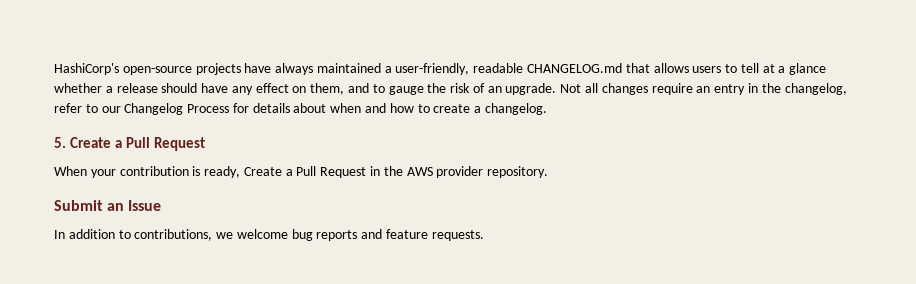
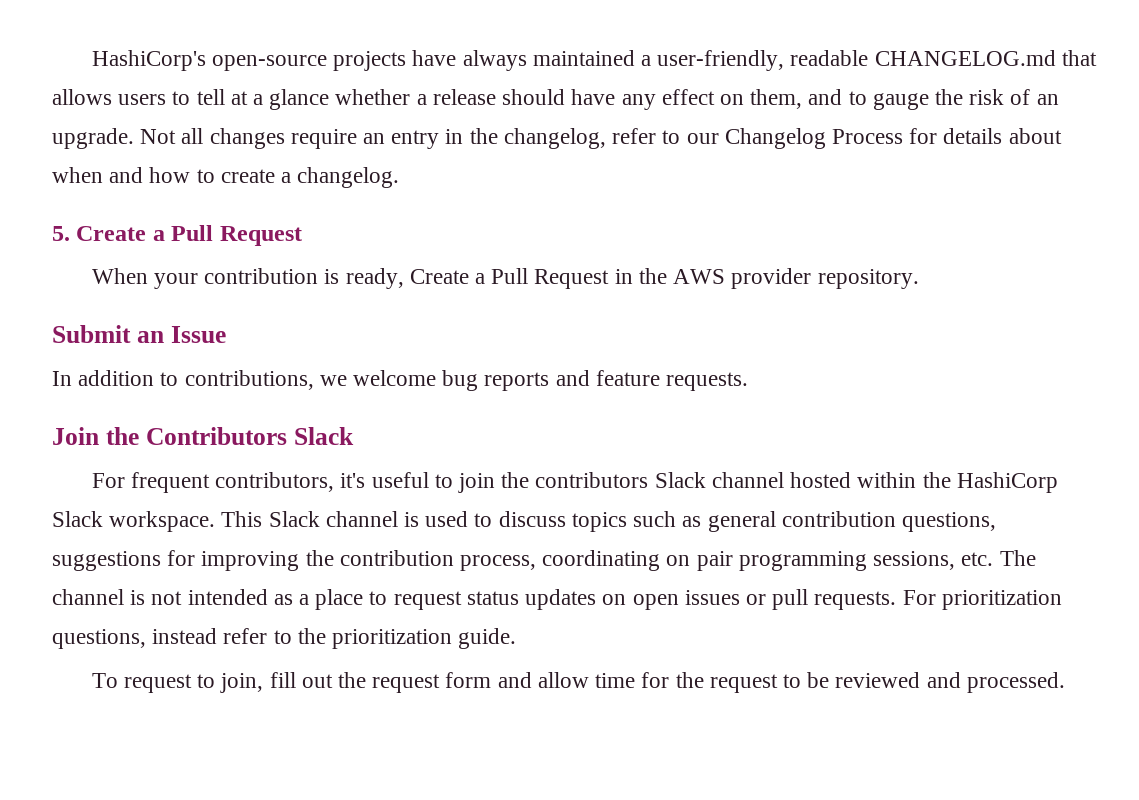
(484, 235) none -> [52,427,354,445] [91,472,1058,493] [52,511,996,532] [52,550,1036,571] [52,589,1062,610] [52,628,517,649] [91,672,1065,693] // Join the Contributors Slack // For frequent contributors, it's useful to join the contributors Slack channel hosted within the HashiCorp Slack workspace. This Slack channel is used to discuss topics such as general contribution questions, suggestions for improving the contribution process, coordinating on pair programming sessions, etc. The channel is not intended as a place to request status updates on open issues or pull requests. For prioritization questions, instead refer to the prioritization guide. // To request to join, fill out the request form and allow time for the request to be reviewed and processed.

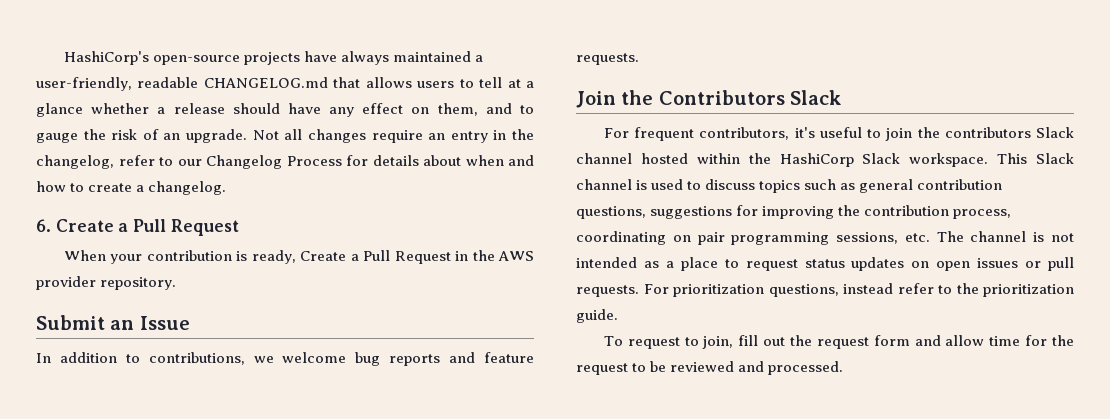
[52,226,70,241] 5. -> [36,219,51,232] 6.

